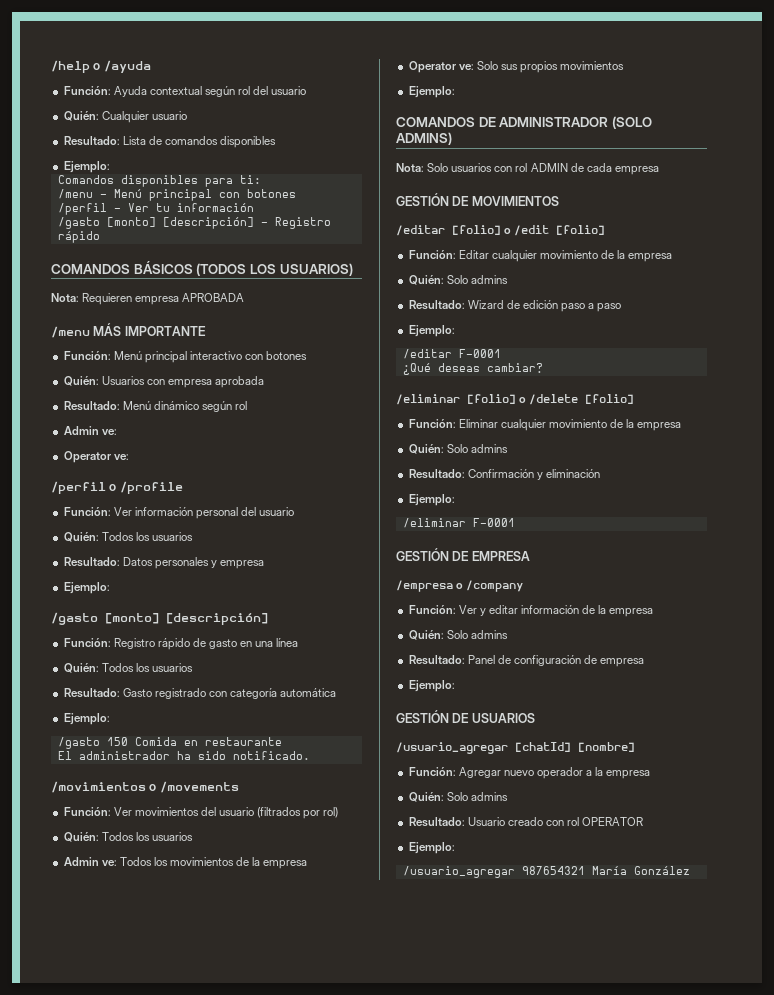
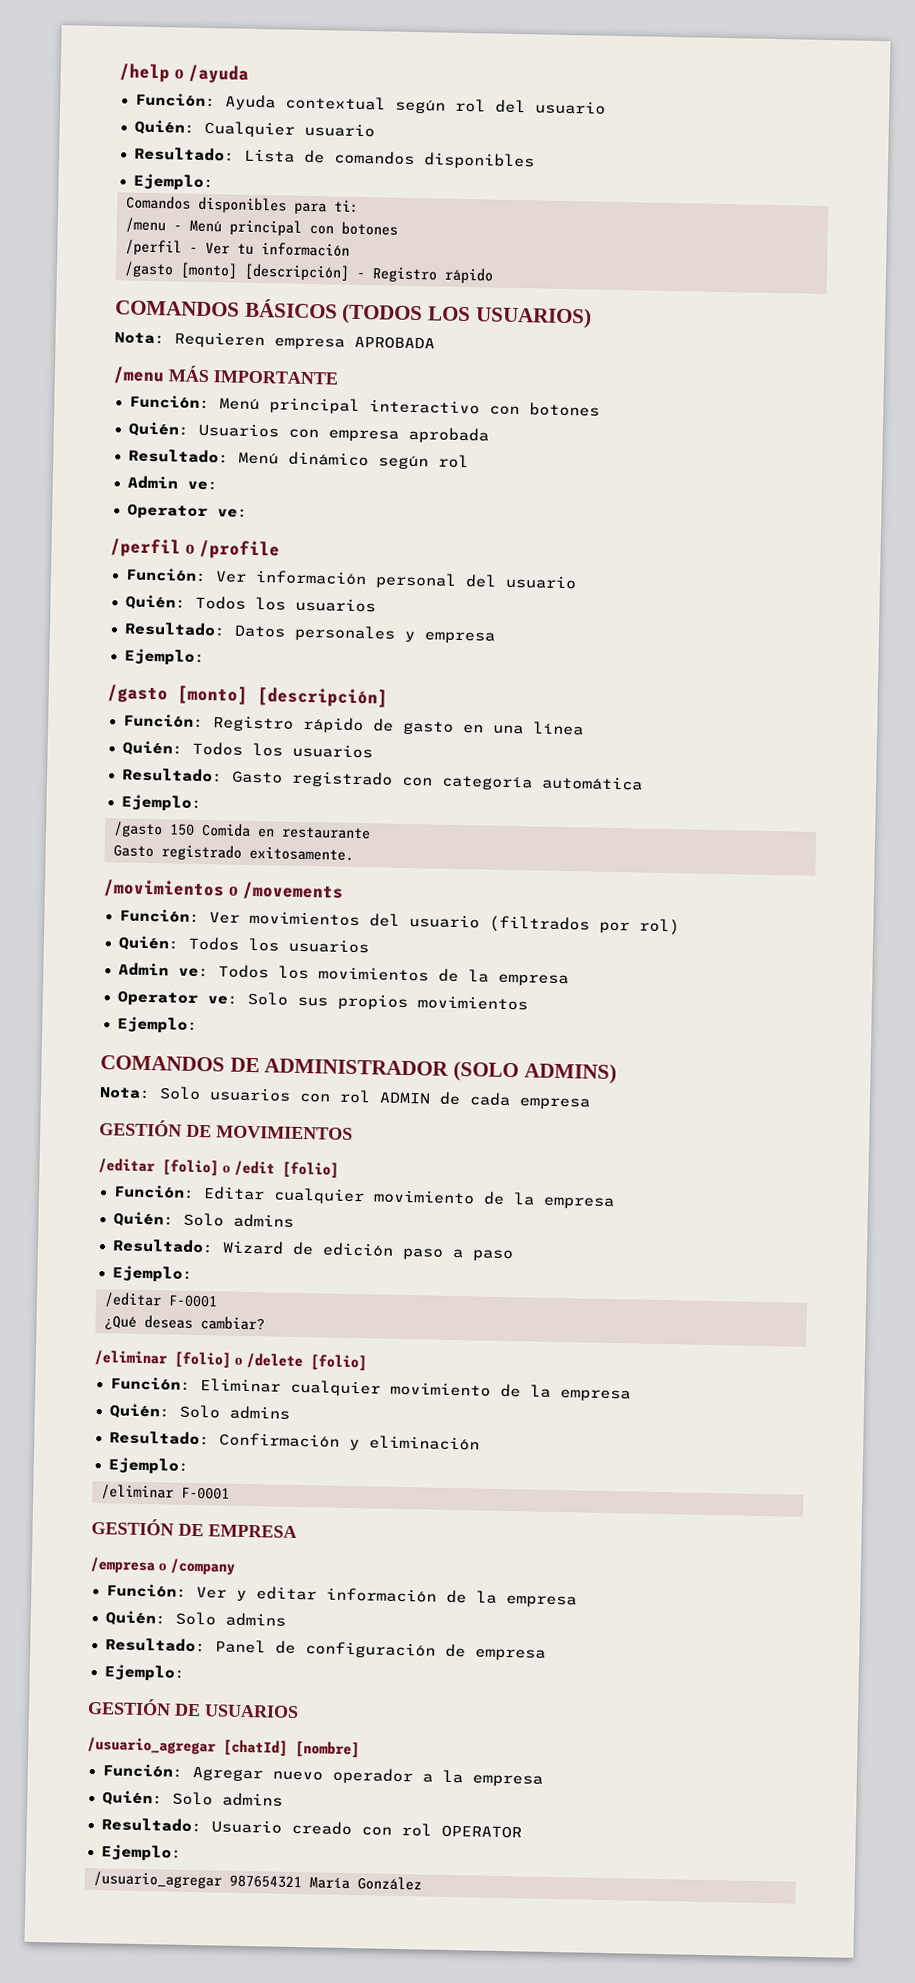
[57,751,310,760] El administrador ha sido notificado. -> [112,844,354,861] Gasto registrado exitosamente.

